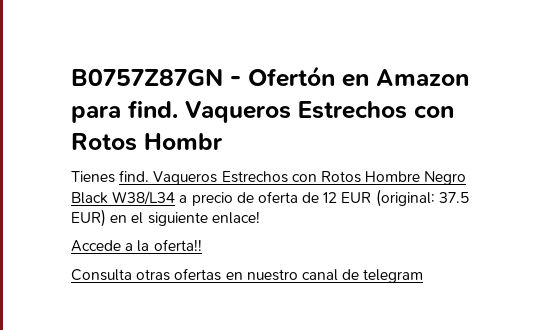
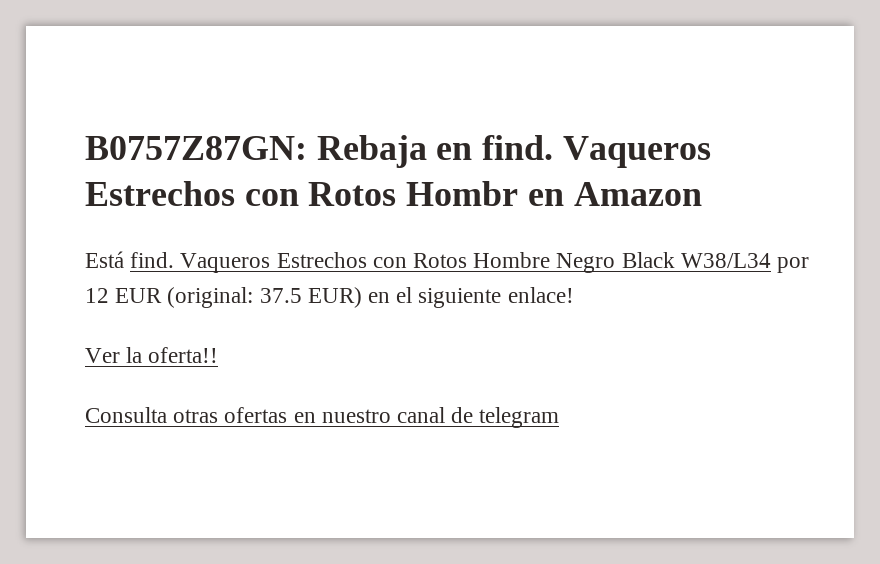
[71,66,469,87] [71,105,121,123] B0757Z87GN - Ofertón en Amazon para -> [85,135,473,168] B0757Z87GN: Rebaja en
[71,171,115,183] // Tienes -> [527,182,702,206] [85,251,124,268] en Amazon // Está
[179,191,320,206] a precio de oferta de -> [777,257,810,273] por
[71,240,134,252] Accede a -> [85,348,120,363] Ver

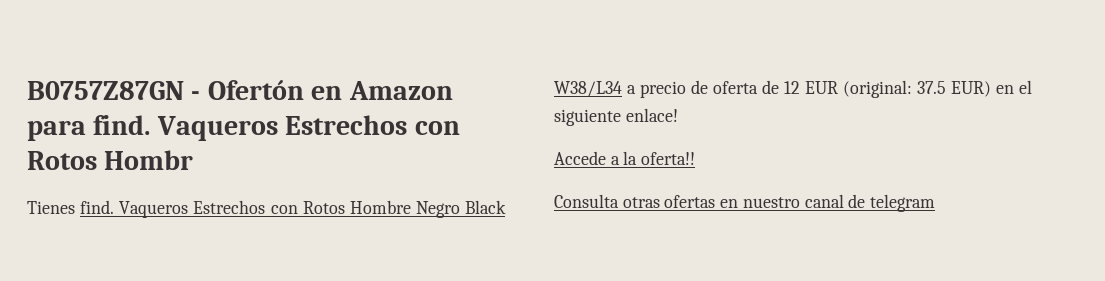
[85,135,473,168] B0757Z87GN: Rebaja en -> [27,80,453,100] [27,120,86,141] B0757Z87GN - Ofertón en Amazon para
[527,182,702,206] [85,251,124,268] en Amazon // Está -> [27,201,75,214] // Tienes
[777,257,810,273] por -> [627,80,779,98] a precio de oferta de
[85,348,120,363] Ver -> [554,151,620,165] Accede a

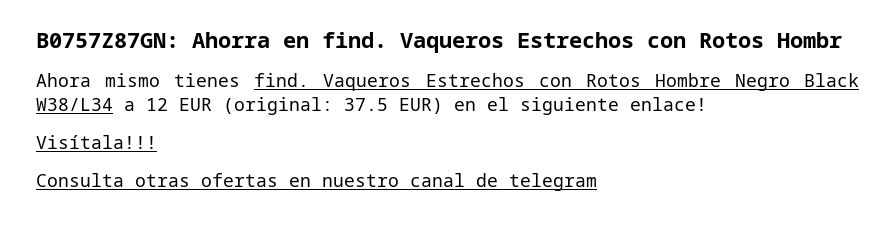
[27,80,453,100] [27,120,86,141] B0757Z87GN - Ofertón en Amazon para -> [36,32,309,48] B0757Z87GN: Ahorra en
[27,201,75,214] Tienes -> [36,73,241,87] Ahora mismo tienes
[640,80,779,98] precio de oferta de -> (135, 106) none
[554,151,696,165] Accede a la oferta!! -> [36,135,157,149] Visítala!!!

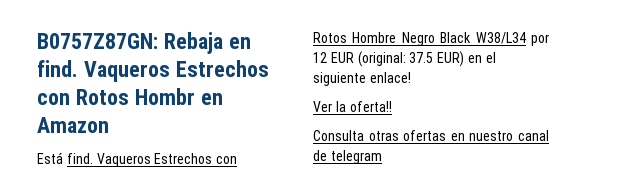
[192,32,270,48] Ahorra -> [163,32,223,54] Rebaja
[36,73,241,87] // Ahora mismo tienes -> [200,93,223,105] [37,117,109,133] [37,152,63,164] en Amazon // Está
[124,101,135,111] a -> [531,34,549,46] por
[36,135,157,149] Visítala!!! -> [313,101,392,112] Ver la oferta!!

